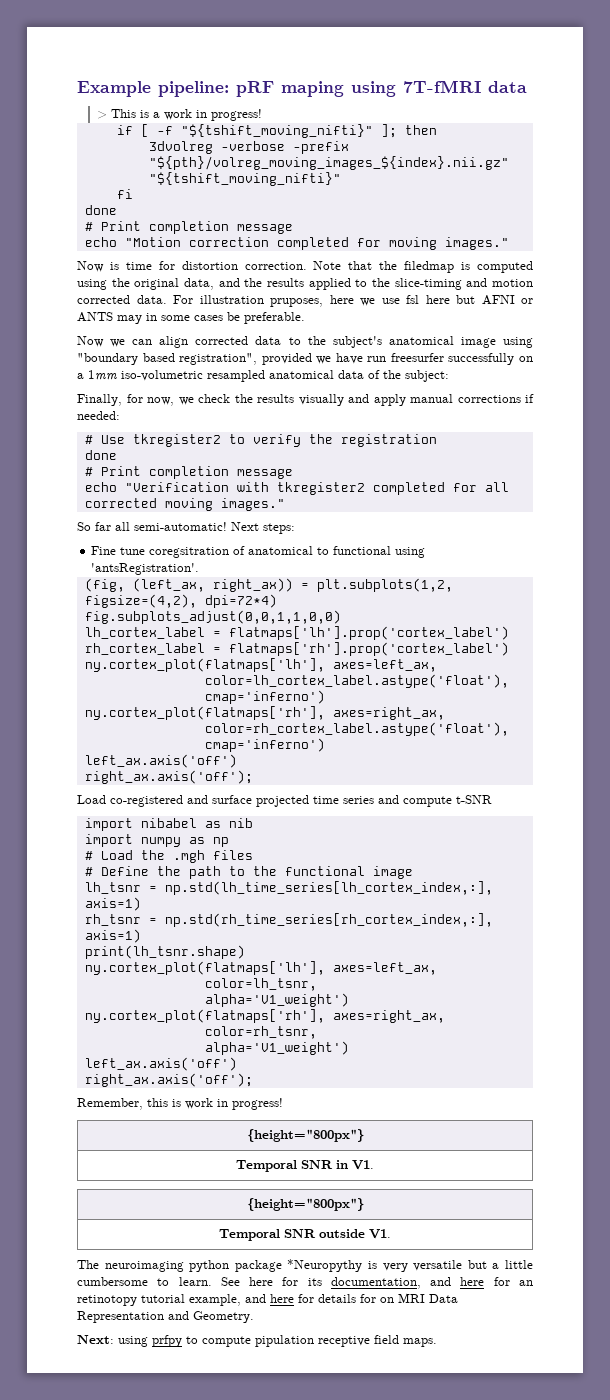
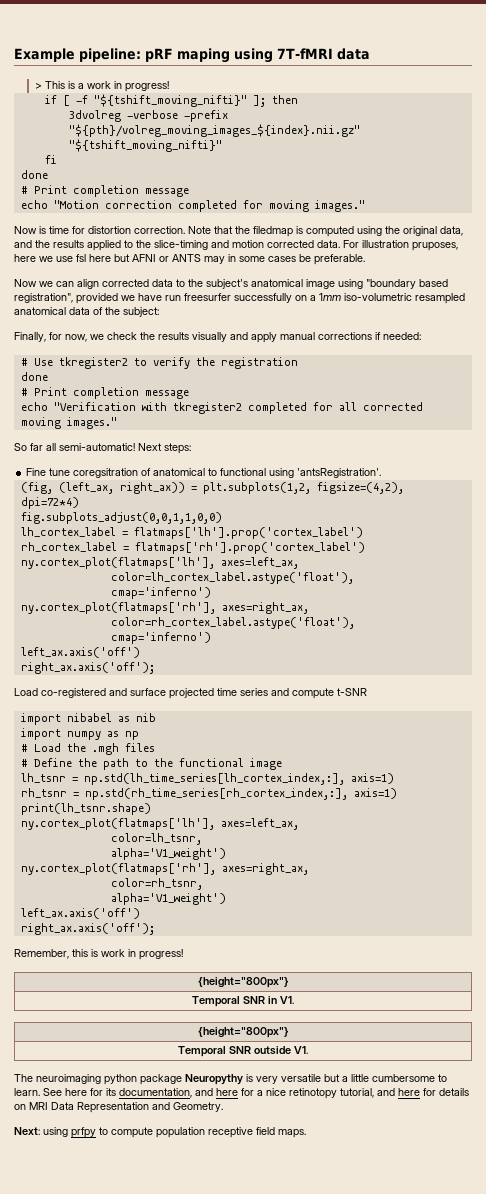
[287,1259,363,1272] *Neuropythy -> [185,1074,243,1085] Neuropythy
[519,1280,533,1286] [77,1294,241,1306] an retinotopy tutorial example, -> [257,1088,374,1099] a nice retinotopy tutorial,
[360,1294,376,1303] for -> (469, 1092) none
[255,1335,314,1347] pipulation -> [156,1127,205,1138] population

